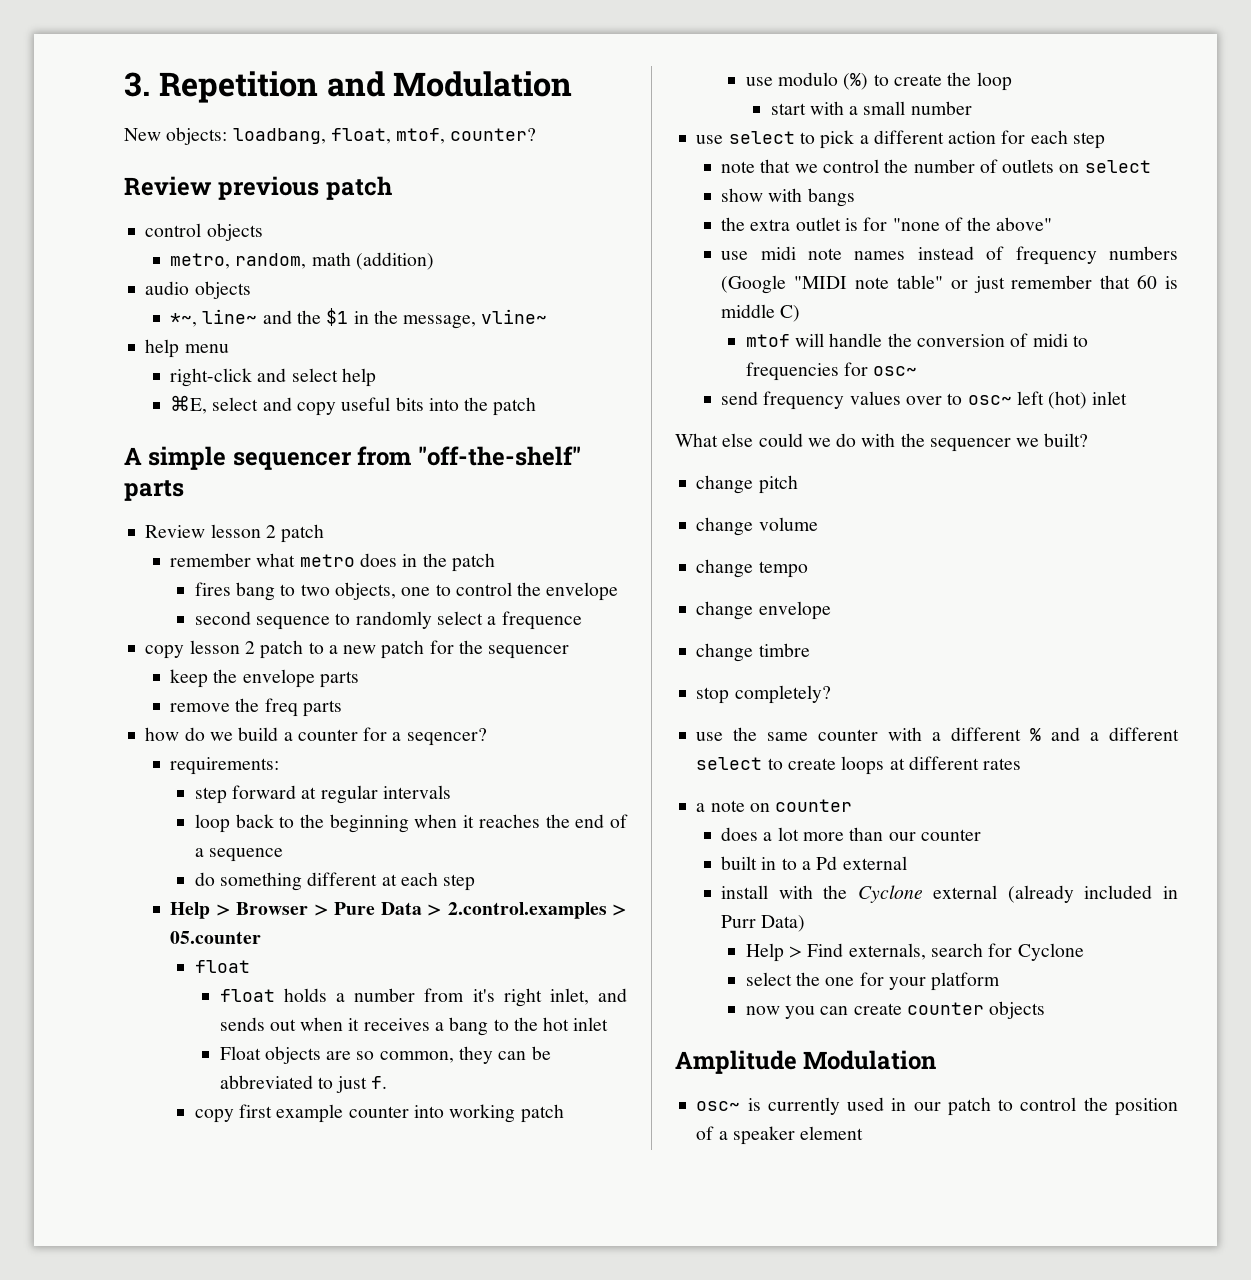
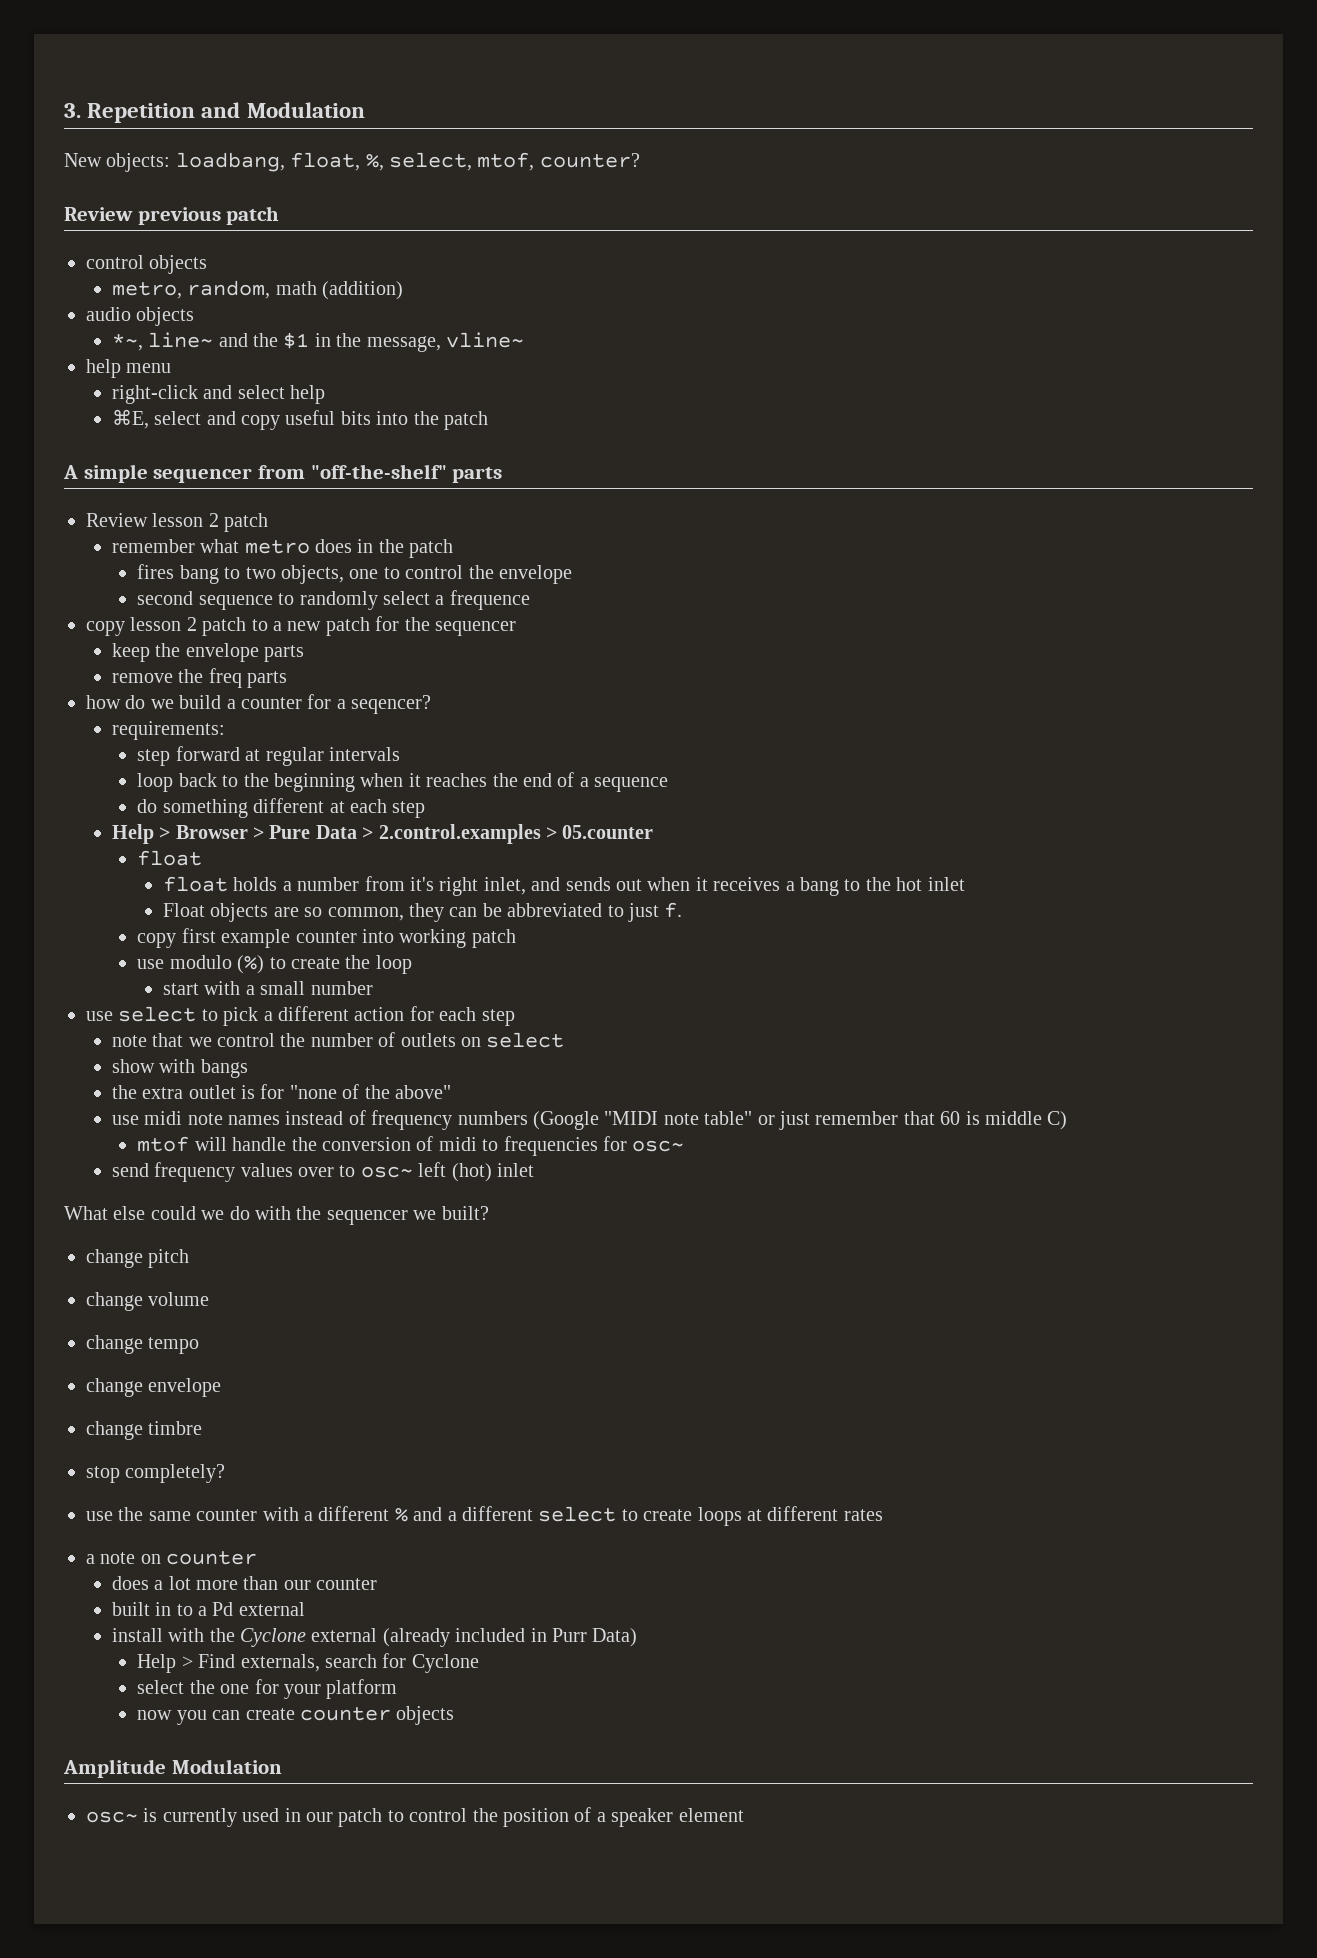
(391, 136) none -> [365,152,472,171] %, select,

